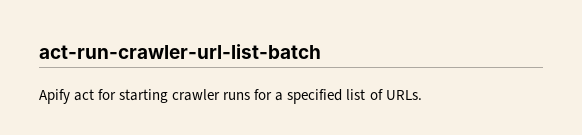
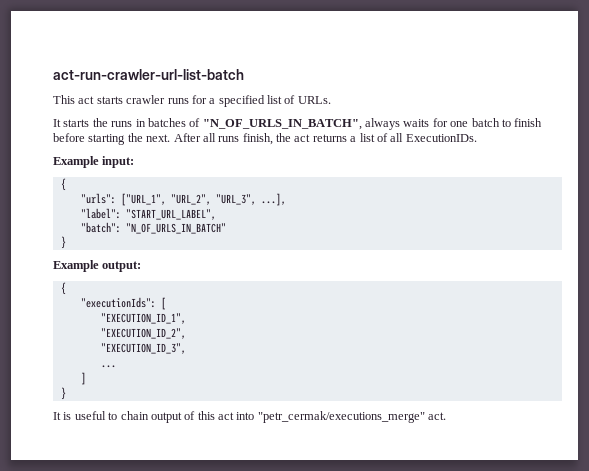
[39,89,169,104] Apify act for starting -> [53,95,123,104] This act starts
(422, 95) none -> [53,118,543,130] [53,133,477,145] [53,156,135,168] [60,178,66,191] [80,193,286,206] [80,208,216,220] [80,222,226,234] [60,236,66,249] [53,260,142,272] [60,282,66,295] [80,297,166,310] [100,313,186,324] [100,328,186,339] [100,343,186,354] [100,365,116,368] [80,372,86,385] [60,387,66,400] [53,411,447,423] // It starts the runs in batches of "N_OF_URLS_IN_BATCH", always waits for one batch to finish before starting the next. After all runs finish, the act returns a list of all ExecutionIDs. // Example input: // { // "urls": ["URL_1", "URL_2", "URL_3", ...], // "label": "START_URL_LABEL", // "batch": "N_OF_URLS_IN_BATCH" // } // Example output: // { // "executionIds": [ // "EXECUTION_ID_1", // "EXECUTION_ID_2", // "EXECUTION_ID_3", // ... // ] // } // It is useful to chain output of this act into "petr_cermak/executions_merge" act.

